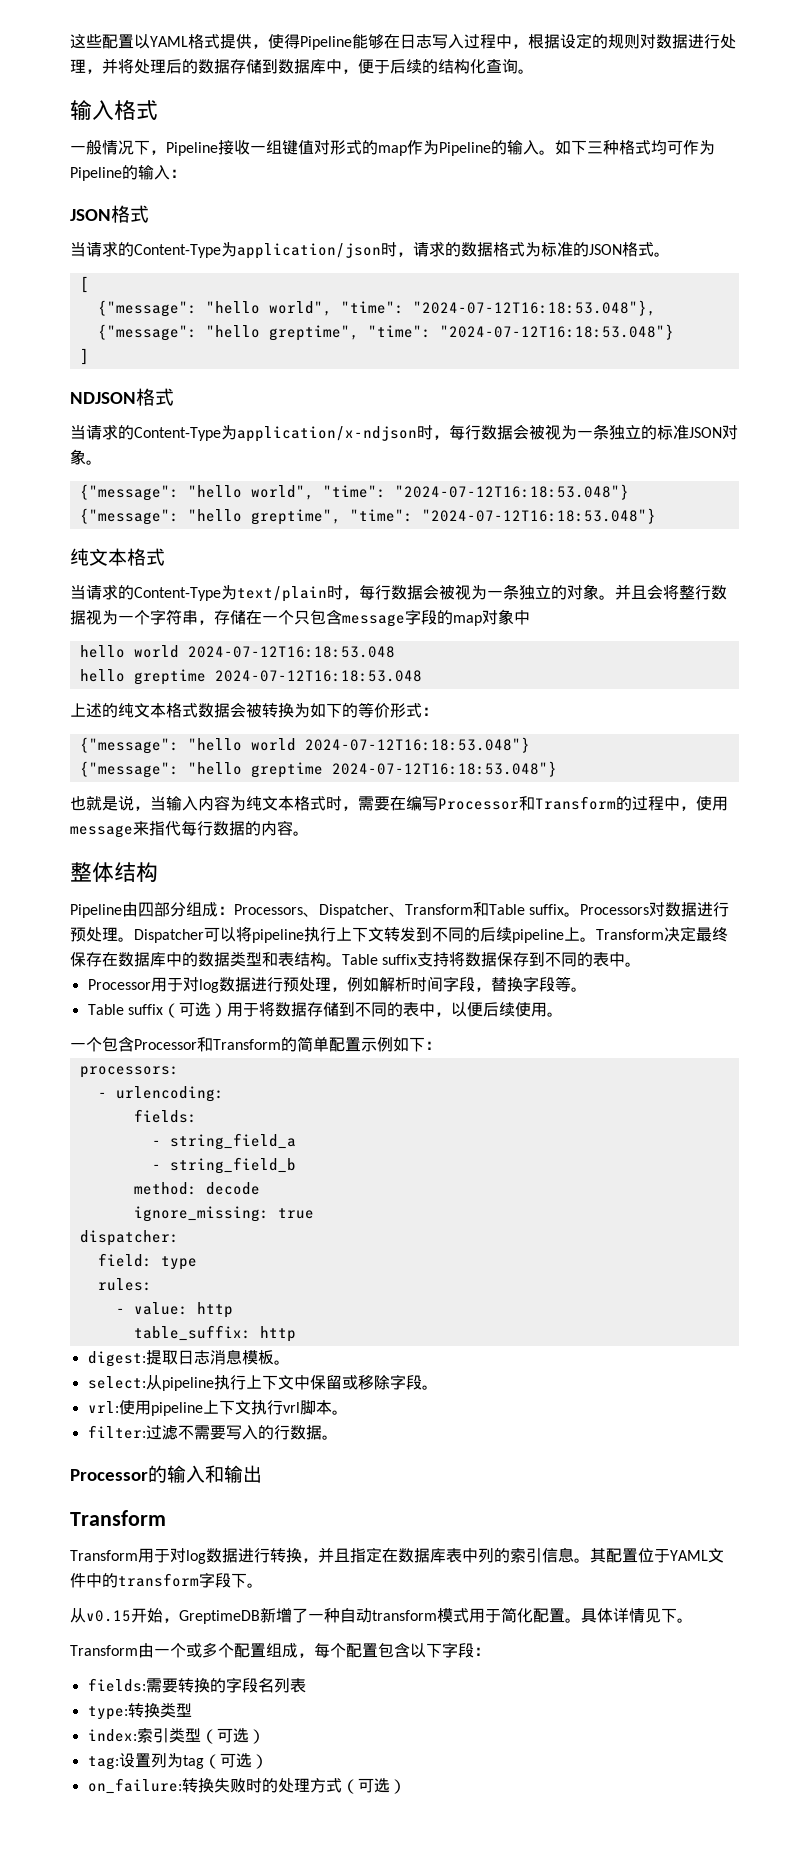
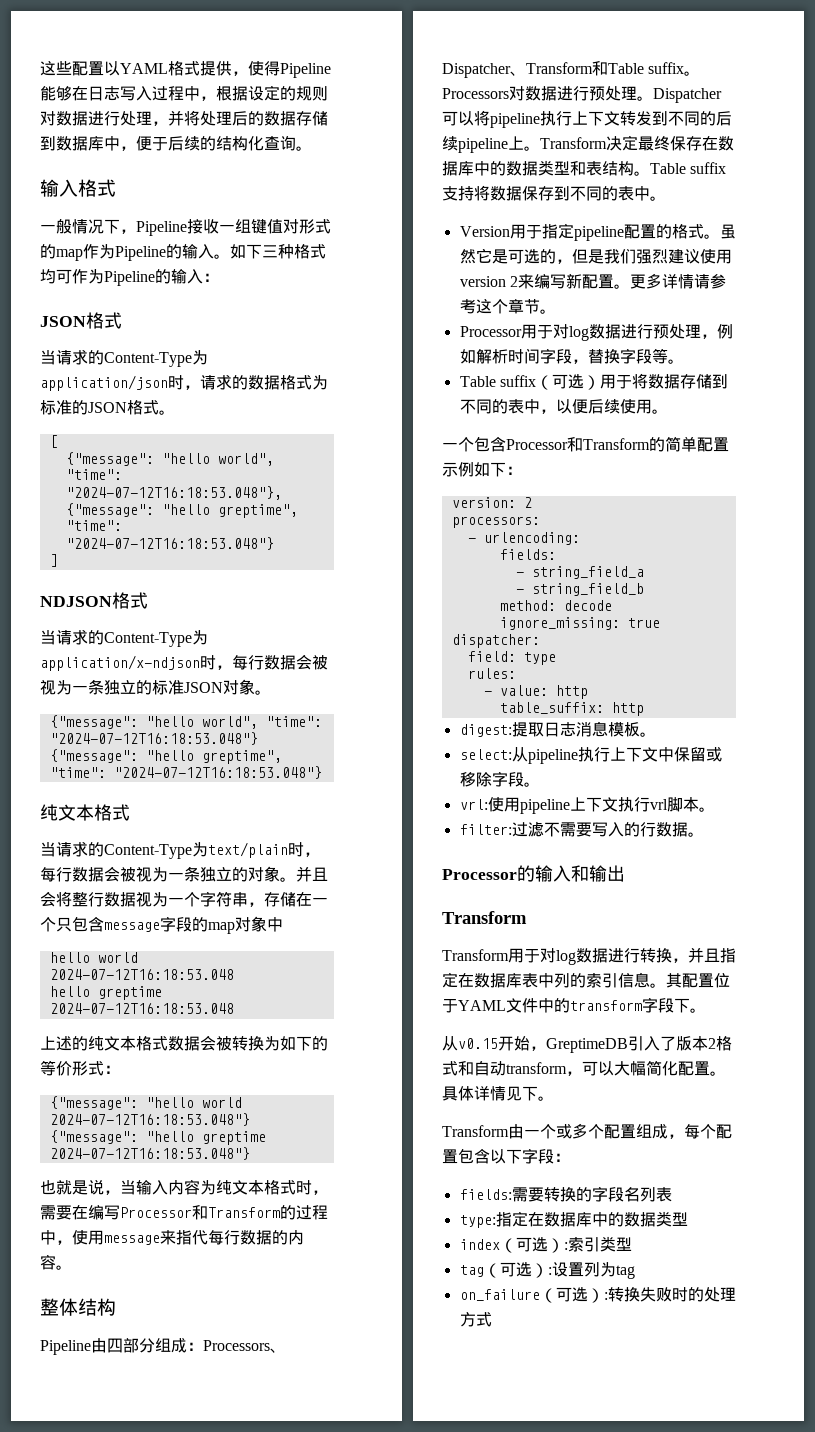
(642, 964) none -> [459,223,736,241] [459,248,732,264] [459,273,726,289] [459,299,556,314] // Version用于指定pipeline配置的格式。虽然它是可选的，但是我们强烈建议使用version 2来编写新配置。更多详情请参考这个章节。
(441, 1045) none -> [451,497,532,508] // version: 2
[260,1607,501,1623] 新增了一种自动transform模式用于 -> [628,1036,732,1051] [442,1061,646,1076] 引入了版本2格式和自动transform，可以大幅
[127,1702,192,1718] [87,1729,137,1742] 转换类型 // index: -> [495,1211,688,1227] [459,1237,568,1253] 指定在数据库中的数据类型 // index（可选）:
[200,1728,265,1744] [87,1756,119,1770] （可选） // tag: -> [459,1262,552,1278] // tag（可选）:
[203,1753,268,1769] [87,1778,182,1794] （可选） // on_failure: -> [459,1287,608,1303] // on_failure（可选）:
[341,1778,406,1794] （可选） -> (492, 1319) none

